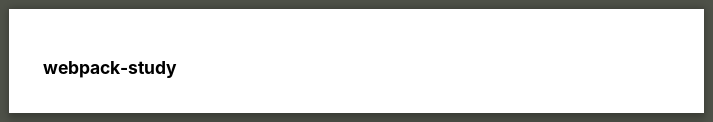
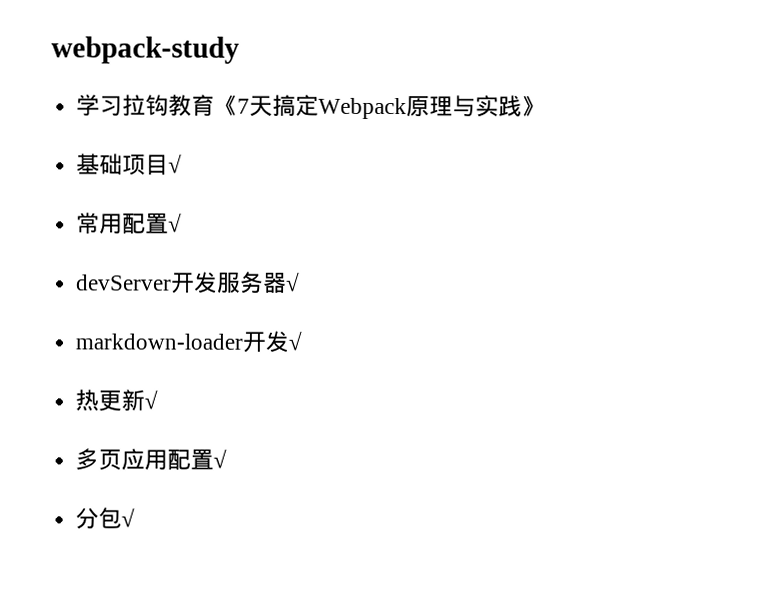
(177, 69) none -> [76,94,546,120] [76,153,183,176] [76,212,183,235] [76,271,301,294] [75,330,303,353] [75,389,159,412] [75,448,228,471] [75,507,136,530] // 学习拉钩教育《7天搞定Webpack原理与实践》 // 基础项目√ // 常用配置√ // devServer开发服务器√ // markdown-loader开发√ // 热更新√ // 多页应用配置√ // 分包√

